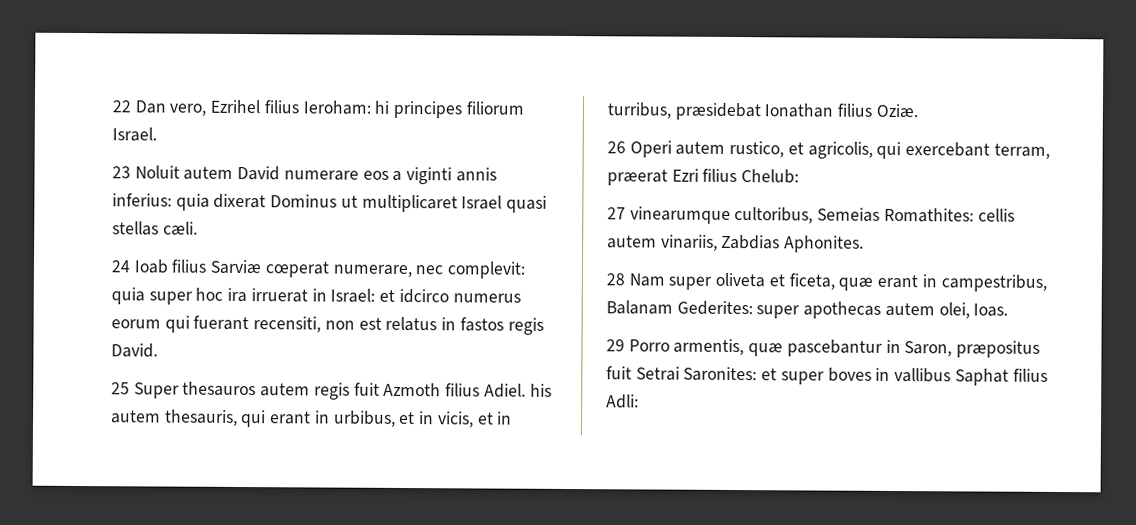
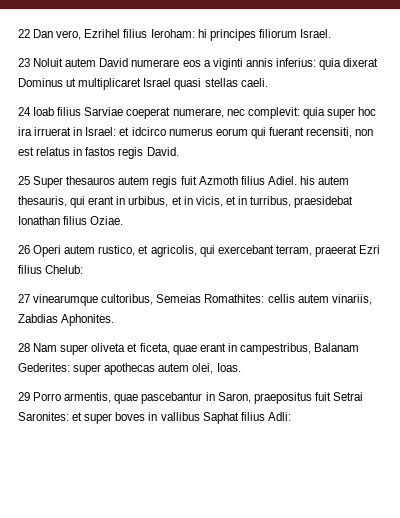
[162,221,198,235] cæli. -> [240,78,268,87] caeli.
[210,259,330,278] Sarviæ cœperat -> [84,107,171,119] Sarviae coeperat
[674,102,761,121] præsidebat -> [294,196,354,208] praesidebat
[875,103,918,118] Oziæ. -> [90,216,124,225] Oziae.
[607,169,668,186] præerat -> [314,245,357,257] praeerat
[838,277,874,291] quæ -> [172,345,197,355] quae
[748,343,784,357] quæ -> [114,394,139,404] quae
[956,340,1041,358] præpositus -> [253,392,312,404] praepositus

